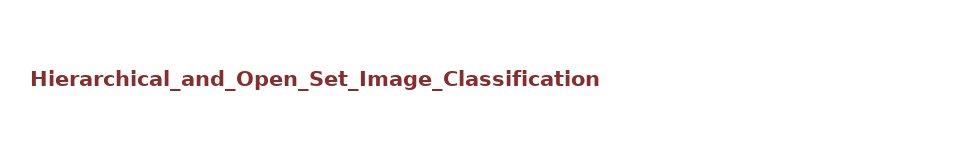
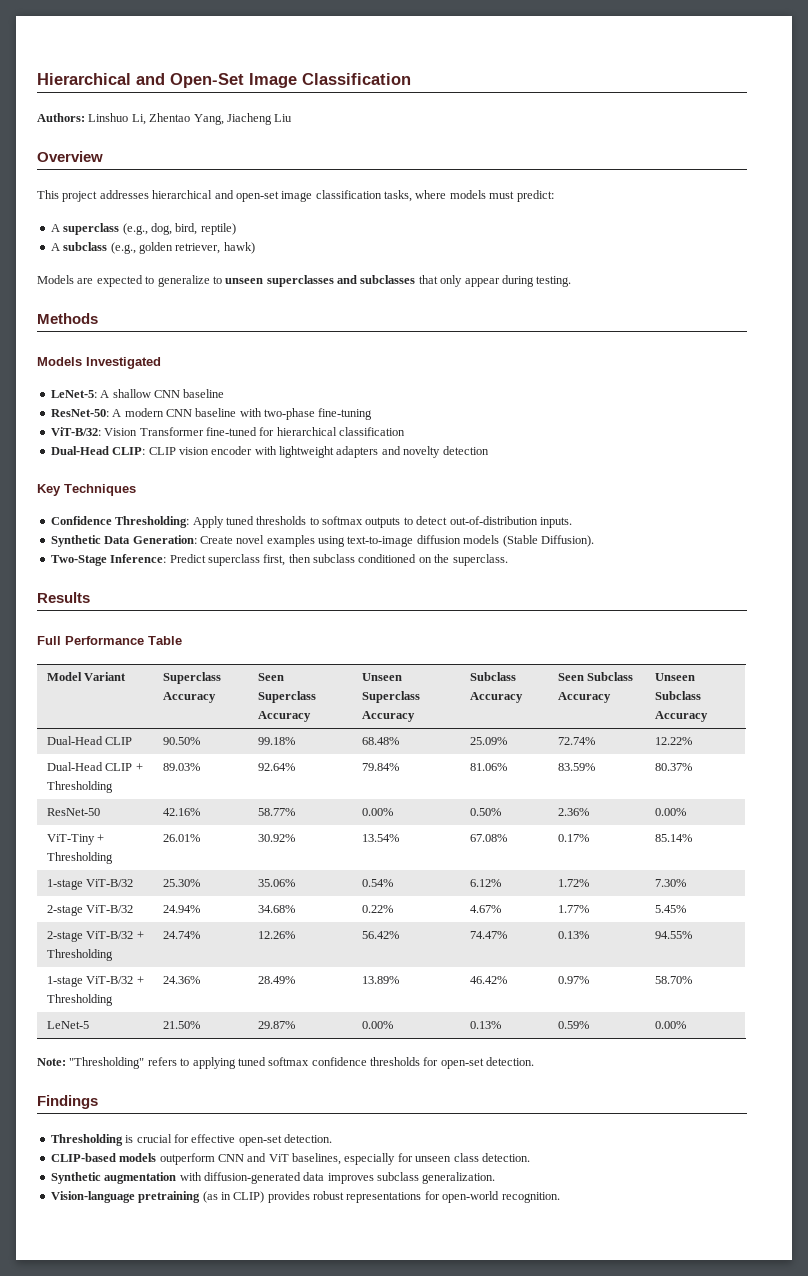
[30,70,600,91] Hierarchical_and_Open_Set_Image_Classification -> [37,73,411,88] [37,113,293,125] [37,151,103,162] [37,190,554,202] [50,223,236,235] [50,242,255,254] [37,275,572,287] [37,313,98,324] [37,357,161,369] [50,389,225,398] [50,408,373,420] [50,427,405,436] [50,446,489,458] [37,484,136,496] [50,516,572,528] [50,535,594,547] [50,554,508,566] [37,592,90,603] [37,636,182,645] [46,672,127,681] [162,672,221,684] [162,692,216,703] [257,673,284,681] [257,691,316,703] [257,711,311,722] [361,673,402,681] [361,691,420,703] [361,711,415,722] [469,672,516,681] [469,692,523,703] [557,672,634,681] [557,692,611,703] [654,673,695,681] [654,691,701,700] [654,711,708,722] [46,736,133,745] [162,737,200,745] [257,737,295,745] [361,737,399,745] [469,737,507,745] [557,737,595,745] [654,737,692,745] [46,762,143,771] [46,781,113,793] [162,763,200,771] [257,763,295,771] [361,763,399,771] [469,763,507,771] [557,763,595,771] [654,763,692,771] [46,808,100,816] [162,808,200,816] [257,808,295,816] [361,808,393,816] [469,808,501,816] [557,808,589,816] [654,808,686,816] [46,834,105,845] [46,852,113,864] [162,834,200,842] [257,834,295,842] [361,834,399,842] [469,834,507,842] [557,834,589,842] [654,834,692,842] [46,879,134,890] [162,879,200,887] [257,879,295,887] [361,879,393,887] [469,879,501,887] [557,879,589,887] [654,879,686,887] [46,905,134,916] [162,905,200,913] [257,905,295,913] [361,905,393,913] [469,905,501,913] [557,905,589,913] [654,905,686,913] [46,931,144,942] [46,949,113,961] [162,931,200,939] [257,931,295,939] [361,931,399,939] [469,931,507,939] [557,931,589,939] [654,931,692,939] [46,976,144,987] [46,994,113,1006] [162,976,200,984] [257,976,295,984] [361,976,399,984] [469,976,507,984] [557,976,589,984] [654,976,692,984] [46,1021,89,1029] [162,1021,200,1029] [257,1021,295,1029] [361,1021,393,1029] [469,1021,501,1029] [557,1021,589,1029] [654,1021,686,1029] [37,1057,535,1069] [37,1095,98,1109] [50,1134,332,1146] [50,1153,530,1165] [50,1172,496,1184] [50,1191,560,1203] Hierarchical and Open-Set Image Classification // Authors: Linshuo Li, Zhentao Yang, Jiacheng Liu // Overview // This project addresses hierarchical and open-set image classification tasks, where models must predict: // A superclass (e.g., dog, bird, reptile) // A subclass (e.g., golden retriever, hawk) // Models are expected to generalize to unseen superclasses and subclasses that only appear during testing. // Methods // Models Investigated // LeNet-5: A shallow CNN baseline // ResNet-50: A modern CNN baseline with two-phase fine-tuning // ViT-B/32: Vision Transformer fine-tuned for hierarchical classification // Dual-Head CLIP: CLIP vision encoder with lightweight adapters and novelty detection // Key Techniques // Confidence Thresholding: Apply tuned thresholds to softmax outputs to detect out-of-distribution inputs. // Synthetic Data Generation: Create novel examples using text-to-image diffusion models (Stable Diffusion). // Two-Stage Inference: Predict superclass first, then subclass conditioned on the superclass. // Results // Full Performance Table // Model Variant | Superclass Accuracy | Seen Superclass Accuracy | Unseen Superclass Accuracy | Subclass Accuracy | Seen Subclass Accuracy | Unseen Subclass Accuracy // Dual-Head CLIP | 90.50% | 99.18% | 68.48% | 25.09% | 72.74% | 12.22% // Dual-Head CLIP + Thresholding | 89.03% | 92.64% | 79.84% | 81.06% | 83.59% | 80.37% // ResNet-50 | 42.16% | 58.77% | 0.00% | 0.50% | 2.36% | 0.00% // ViT-Tiny + Thresholding | 26.01% | 30.92% | 13.54% | 67.08% | 0.17% | 85.14% // 1-stage ViT-B/32 | 25.30% | 35.06% | 0.54% | 6.12% | 1.72% | 7.30% // 2-stage ViT-B/32 | 24.94% | 34.68% | 0.22% | 4.67% | 1.77% | 5.45% // 2-stage ViT-B/32 + Thresholding | 24.74% | 12.26% | 56.42% | 74.47% | 0.13% | 94.55% // 1-stage ViT-B/32 + Thresholding | 24.36% | 28.49% | 13.89% | 46.42% | 0.97% | 58.70% // LeNet-5 | 21.50% | 29.87% | 0.00% | 0.13% | 0.59% | 0.00% // Note: "Thresholding" refers to applying tuned softmax confidence thresholds for open-set detection. // Findings // Thresholding is crucial for effective open-set detection. // CLIP-based models outperform CNN and ViT baselines, especially for unseen class detection. // Synthetic augmentation with diffusion-generated data improves subclass generalization. // Vision-language pretraining (as in CLIP) provides robust representations for open-world recognition.

